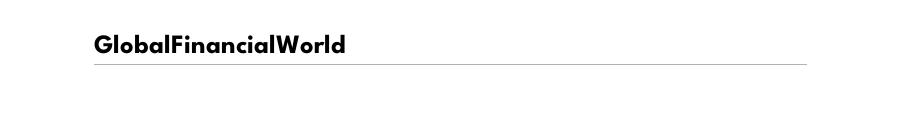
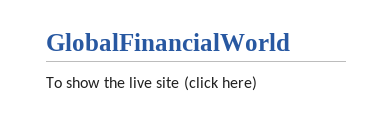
(346, 44) none -> [46,76,257,91] // To show the live site (click here)

